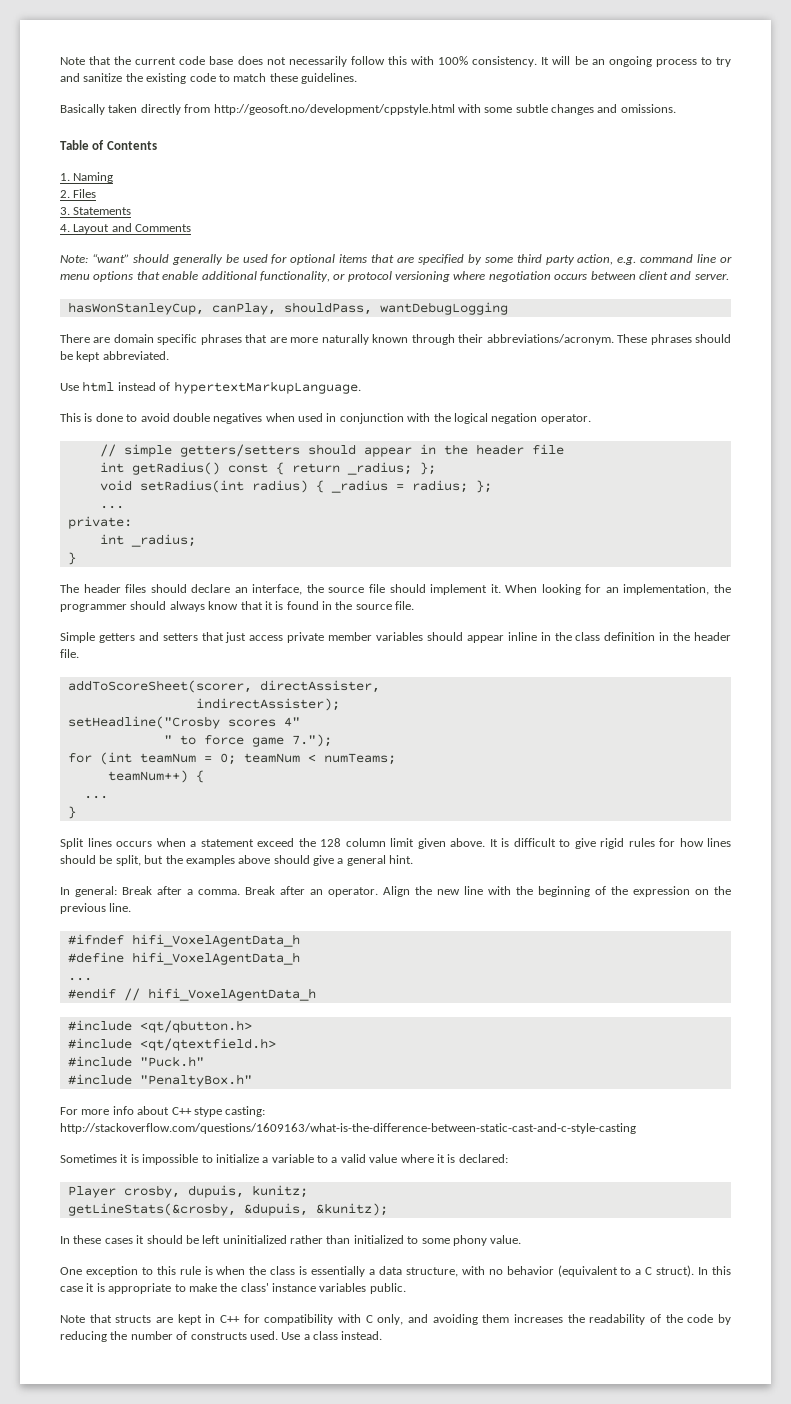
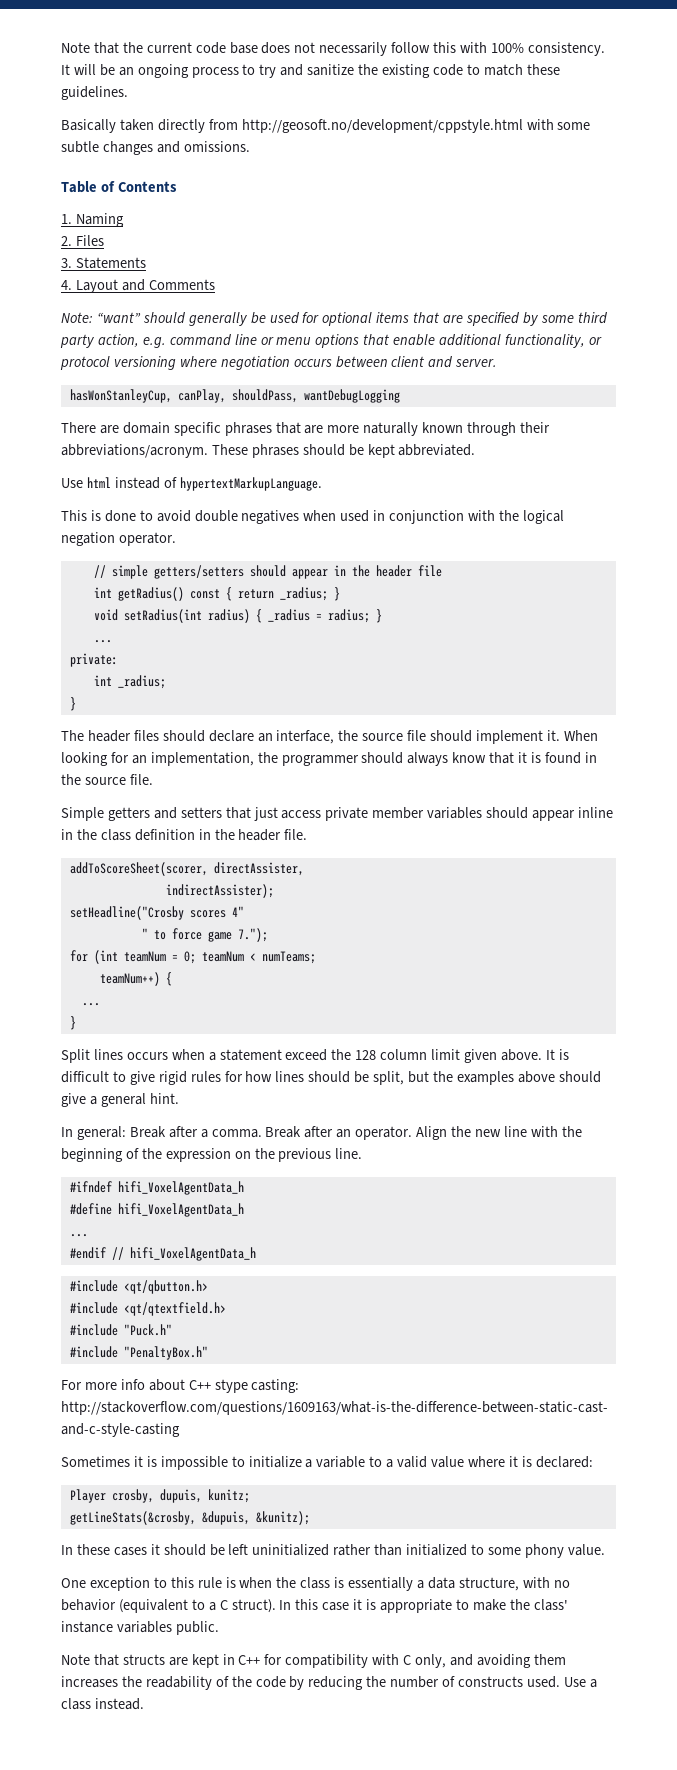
[419,462,436,475] }; -> [333,587,340,601] }
[475,480,492,493] }; -> [375,609,382,623] }

